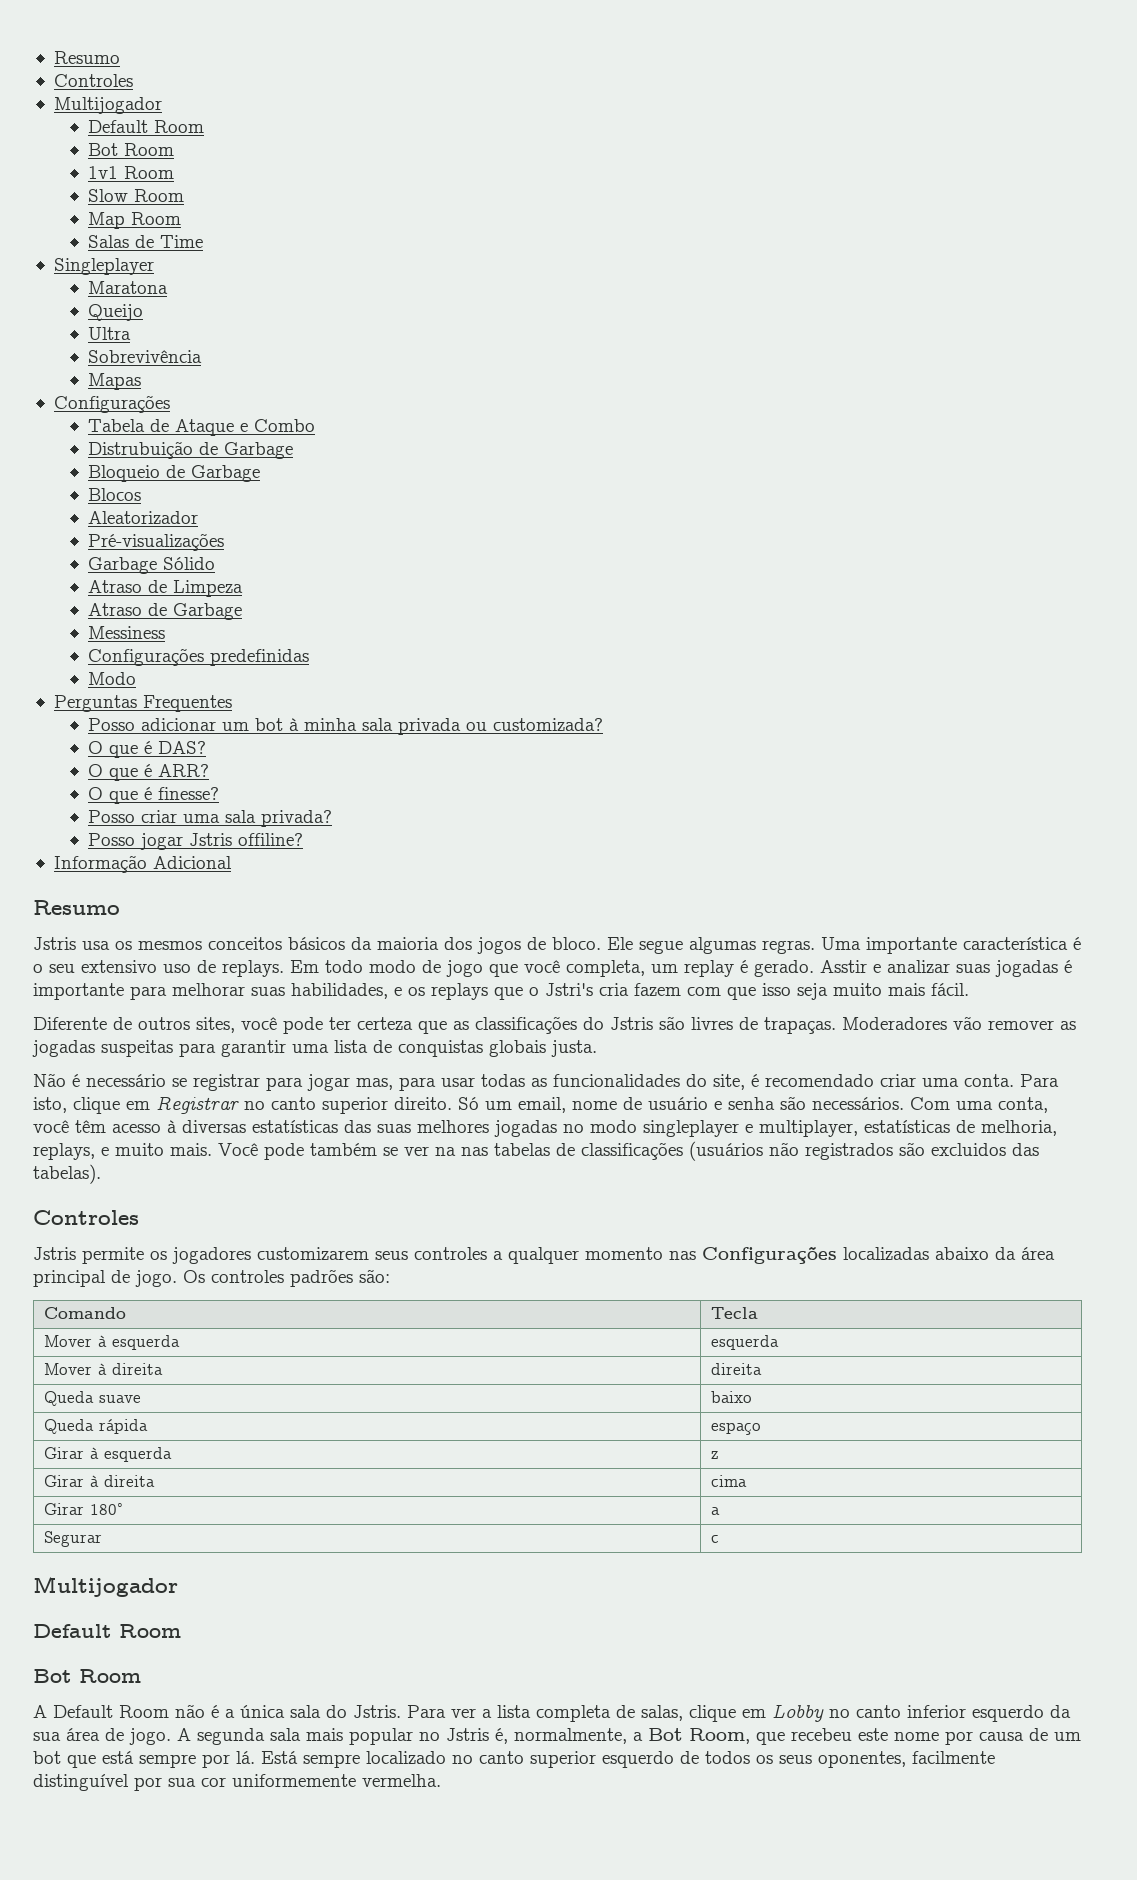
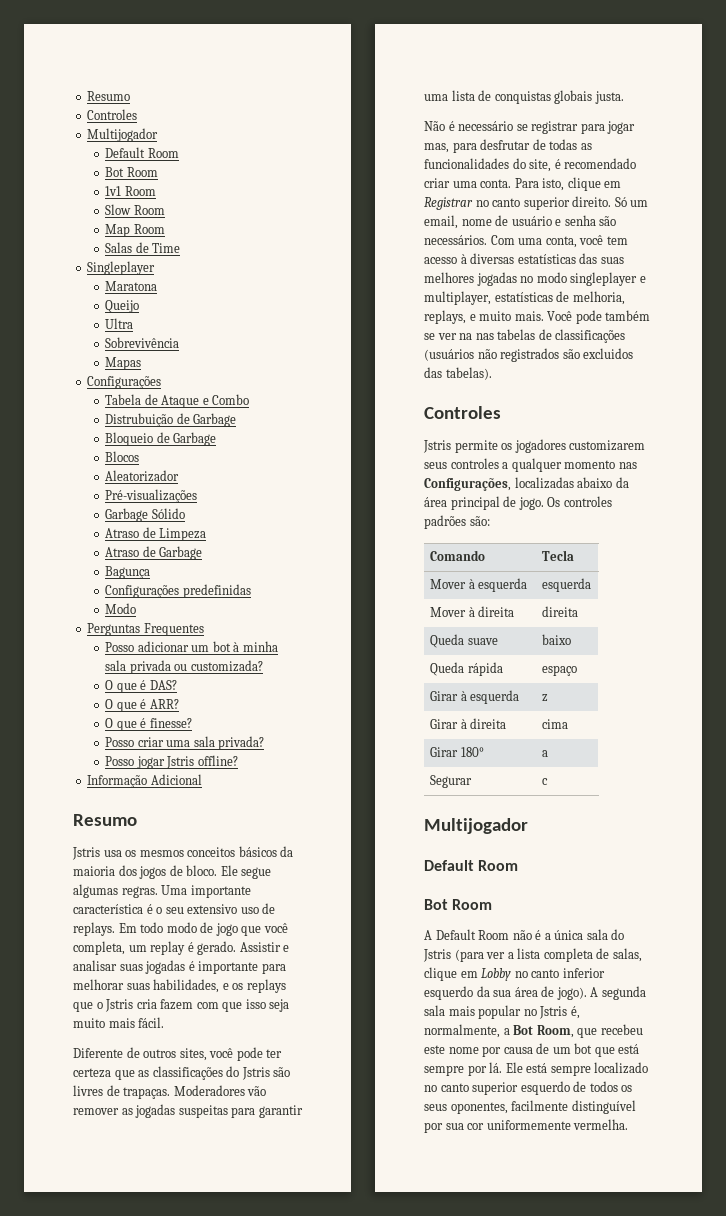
[87,626,165,639] Messiness -> [105,566,151,579] Bagunça
[237,833,303,846] offiline? -> [197,755,238,766] offline?
[820,960,950,973] Asstir e analizar -> [239,942,290,952] [73,960,117,971] Assistir e analisar
[545,983,593,996] Jstri's -> [105,999,134,1012] Jstris
[441,1077,475,1087] usar -> [480,139,546,150] desfrutar de
[75,1120,106,1133] têm -> [606,236,628,245] tem
[702,1246,837,1264] Configurações -> [424,478,511,491] Configurações,
[353,1705,446,1718] Jstris. Para -> [423,949,484,962] Jstris (para
[129,1728,171,1745] jogo. -> [556,987,587,1000] jogo).
[261,1751,298,1764] Está -> [505,1062,548,1073] Ele está

